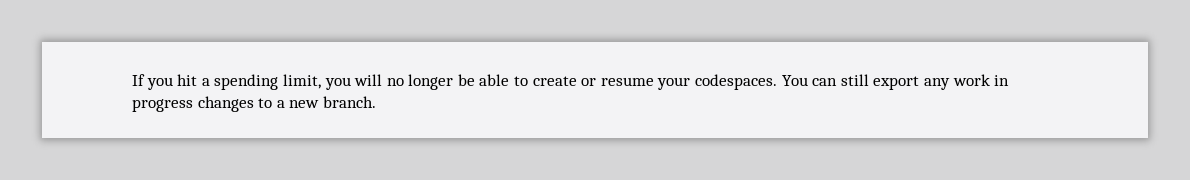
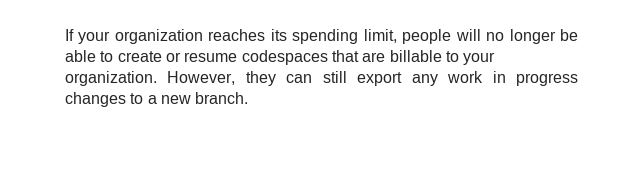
[146,74,210,90] you hit a -> [78,29,287,44] your organization reaches its
[324,77,351,90] you -> [402,29,452,44] people
[657,74,808,90] your codespaces. You -> [241,50,496,65] [65,71,276,86] codespaces that are billable to your organization. However, they

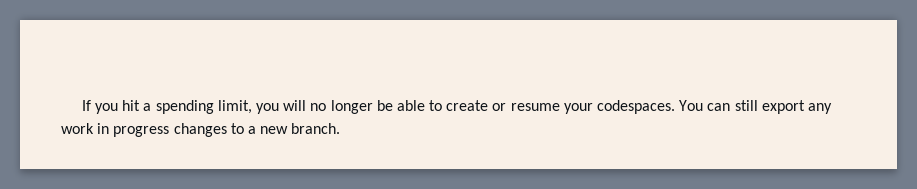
[78,29,287,44] your organization reaches its -> [95,100,152,114] you hit a
[402,29,452,44] people -> [255,103,279,114] you
[241,50,496,65] [65,71,276,86] codespaces that are billable to your organization. However, they -> [563,100,704,114] your codespaces. You

